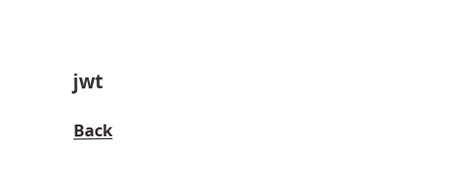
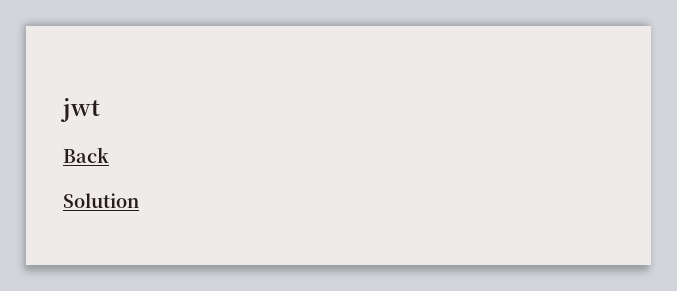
(114, 130) none -> [63,193,139,208] // Solution

